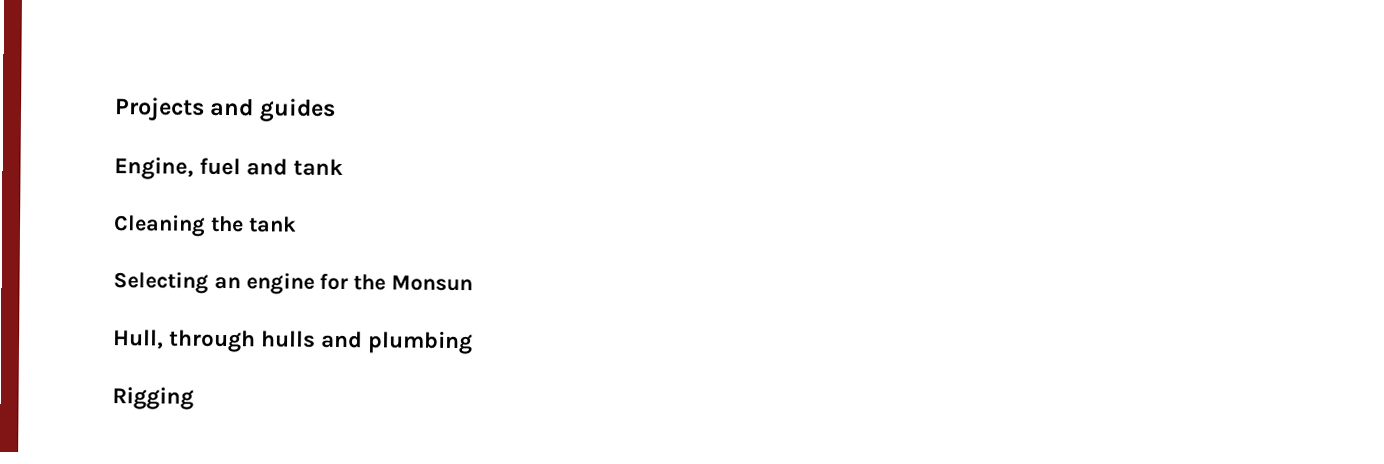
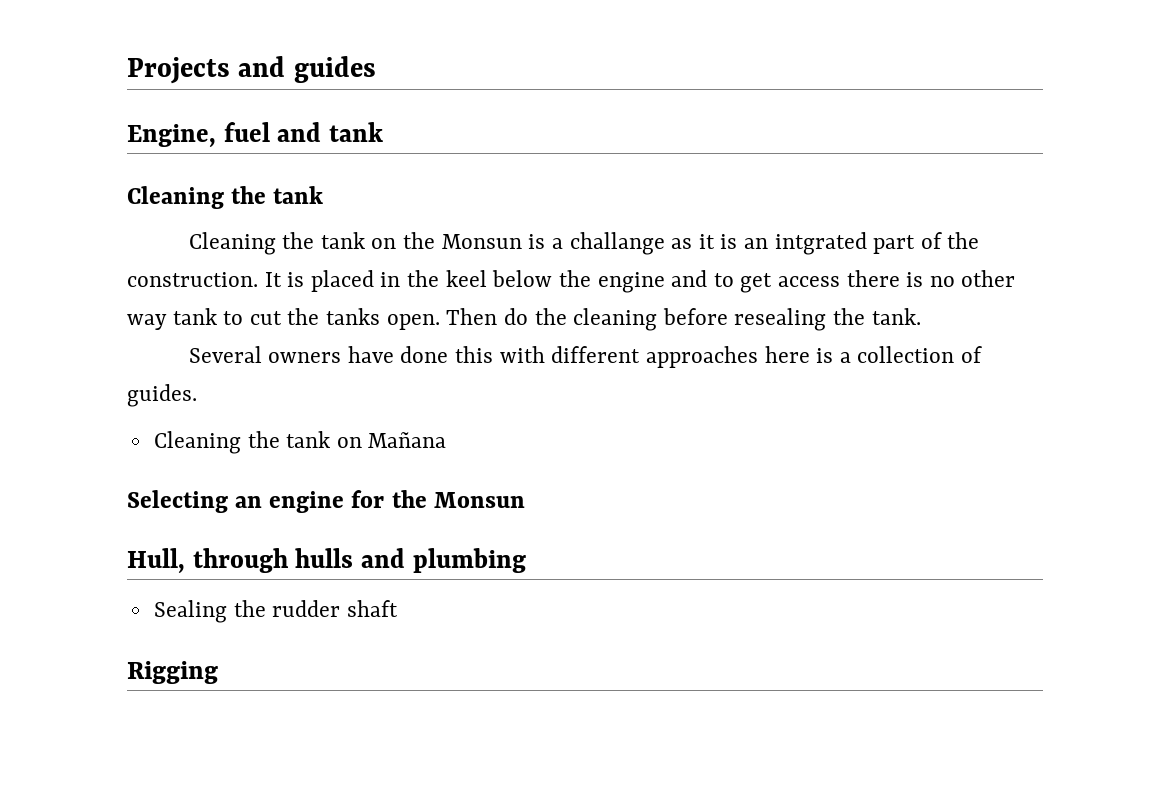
(297, 224) none -> [188,232,980,255] [127,270,1016,293] [127,308,921,331] [188,346,982,368] [127,384,197,407] [153,431,447,454] // Cleaning the tank on the Monsun is a challange as it is an intgrated part of the construction. It is placed in the keel below the engine and to get access there is no other way tank to cut the tanks open. Then do the cleaning before resealing the tank. // Several owners have done this with different approaches here is a collection of guides. // Cleaning the tank on Mañana
(474, 343) none -> [153,600,398,623] // Sealing the rudder shaft

